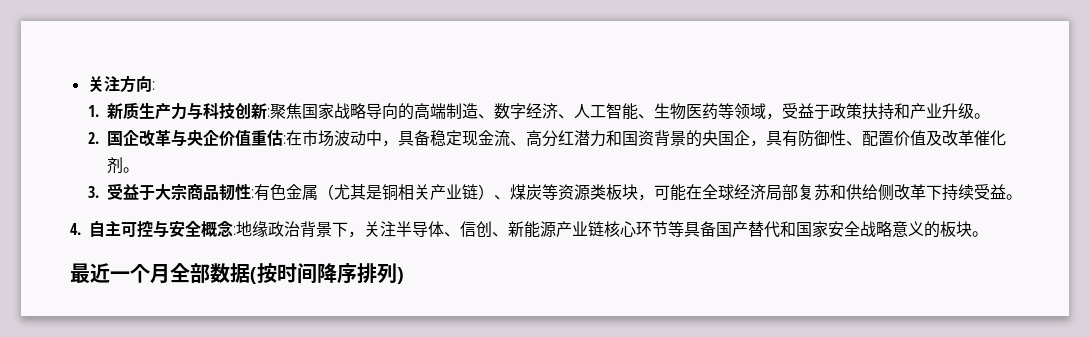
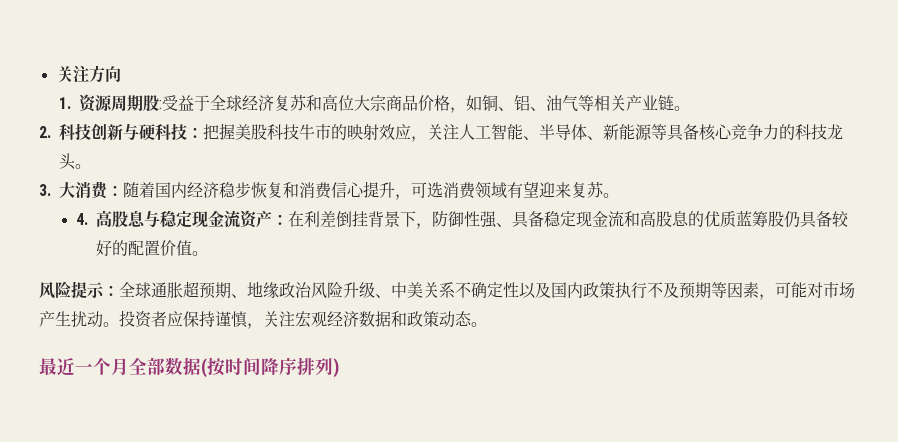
[151,81,155,90] : -> (121, 74) none
[106,102,990,120] [87,129,1006,147] [106,157,139,174] [87,183,1022,201] [70,220,972,238] 新质生产力与科技创新:聚焦国家战略导向的高端制造、数字经济、人工智能、生物医药等领域，受益于政策扶持和产业升级。 // 2.国企改革与央企价值重估:在市场波动中，具备稳定现金流、高分红潜力和国资背景的央国企，具有防御性、配置价值及改革催化剂。 // 3.受益于大宗商品韧性:有色金属（尤其是铜相关产业链）、煤炭等资源类板块，可能在全球经济局部复苏和供给侧改革下持续受益。 // 4.自主可控与安全概念:地缘政治背景下，关注半导体、信创、新能源产业链核心环节等具备国产替代和国家安全战略意义的板块 -> [78,94,690,113] [39,123,843,142] [59,153,91,170] [39,181,619,200] [76,210,850,229] [96,240,209,256] [39,281,855,300] [39,310,472,329] 资源周期股:受益于全球经济复苏和高位大宗商品价格，如铜、铝、油气等相关产业链。 // 2.科技创新与硬科技：把握美股科技牛市的映射效应，关注人工智能、半导体、新能源等具备核心竞争力的科技龙头。 // 3.大消费：随着国内经济稳步恢复和消费信心提升，可选消费领域有望迎来复苏。 // 4.高股息与稳定现金流资产：在利差倒挂背景下，防御性强、具备稳定现金流和高股息的优质蓝筹股仍具备较好的配置价值。 // 风险提示：全球通胀超预期、地缘政治风险升级、中美关系不确定性以及国内政策执行不及预期等因素，可能对市场产生扰动。投资者应保持谨慎，关注宏观经济数据和政策动态

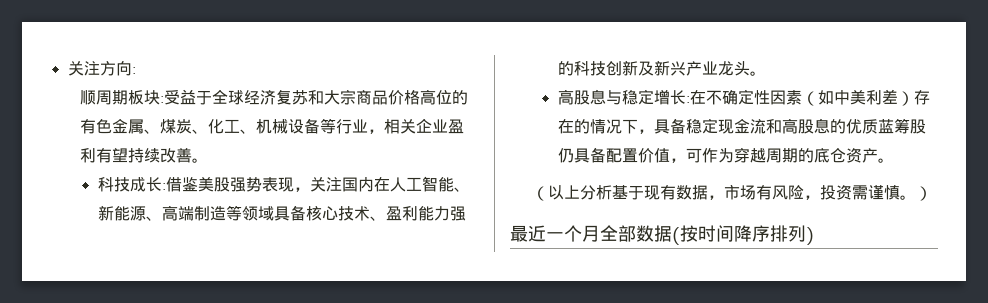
[58,94,159,112] // 1.资源周期股 -> [131,67,136,74] [80,90,161,105] : // 顺周期板块
[321,94,354,111] 高位 -> (325, 97) none
[449,95,690,113] [39,123,843,142] [59,153,91,170] [39,181,619,200] [76,210,513,229] ，如铜、铝、油气等相关产业链。 // 2.科技创新与硬科技：把握美股科技牛市的映射效应，关注人工智能、半导体、新能源等具备核心竞争力的科技龙头。 // 3.大消费：随着国内经济稳步恢复和消费信心提升，可选消费领域有望迎来复苏。 // 4.高股息与稳定现金流资产：在利差倒挂背景下，防御性强、 -> [420,89,469,105] [80,118,465,134] [80,147,209,163] [97,176,470,192] [97,205,466,221] [557,60,766,76] [557,89,930,106] [557,119,654,134] 高位的有色金属、煤炭、化工、机械设备等行业，相关企业盈利有望持续改善。 // 科技成长:借鉴美股强势表现，关注国内在人工智能、新能源、高端制造等领域具备核心技术、盈利能力强的科技创新及新兴产业龙头。 // 高股息与稳定增长:在不确定性因素（如中美利差）存在的情况下，
[832,211,850,227] [96,240,129,256] 较好的 -> (606, 155) none
[192,251,209,256] [39,281,855,300] [39,310,487,329] 。 // 风险提示：全球通胀超预期、地缘政治风险升级、中美关系不确定性以及国内政策执行不及预期等因素，可能对市场产生扰动。投资者应保持谨慎，关注宏观经济数据和政策动态。 -> [669,147,894,163] [532,184,933,201] ，可作为穿越周期的底仓资产。 // （以上分析基于现有数据，市场有风险，投资需谨慎。）

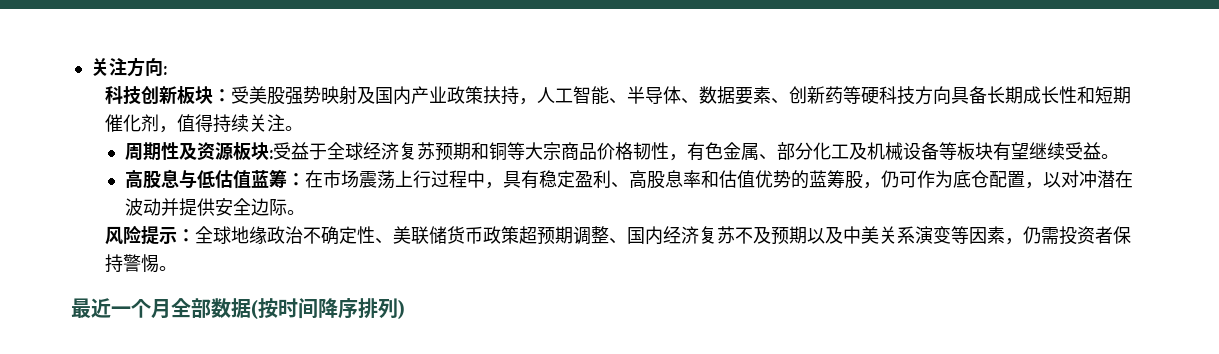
[80,90,129,105] 顺周期 -> [104,86,1131,105] [104,114,303,133] [124,142,233,161] 科技创新板块：受美股强势映射及国内产业政策扶持，人工智能、半导体、数据要素、创新药等硬科技方向具备长期成长性和短期催化剂，值得持续关注。 // 周期性及资源
[308,90,325,105] 和 -> [434,142,525,161] 预期和铜等
[420,89,469,105] 高位的 -> [632,142,687,161] 韧性，
[160,118,465,134] [80,147,209,163] [97,176,470,192] [97,205,466,221] [557,60,766,76] [557,89,930,106] [557,118,926,134] [557,147,894,163] [532,184,933,201] 煤炭、化工、机械设备等行业，相关企业盈利有望持续改善。 // 科技成长:借鉴美股强势表现，关注国内在人工智能、新能源、高端制造等领域具备核心技术、盈利能力强的科技创新及新兴产业龙头。 // 高股息与稳定增长:在不确定性因素（如中美利差）存在的情况下，具备稳定现金流和高股息的优质蓝筹股仍具备配置价值，可作为穿越周期的底仓资产。 // （以上分析基于现有数据，市场有风险，投资需谨慎。） -> [776,142,1119,161] [124,169,1133,189] [124,198,305,216] [104,225,1131,245] [104,254,177,273] 部分化工及机械设备等板块有望继续受益。 // 高股息与低估值蓝筹：在市场震荡上行过程中，具有稳定盈利、高股息率和估值优势的蓝筹股，仍可作为底仓配置，以对冲潜在波动并提供安全边际。 // 风险提示：全球地缘政治不确定性、美联储货币政策超预期调整、国内经济复苏不及预期以及中美关系演变等因素，仍需投资者保持警惕。

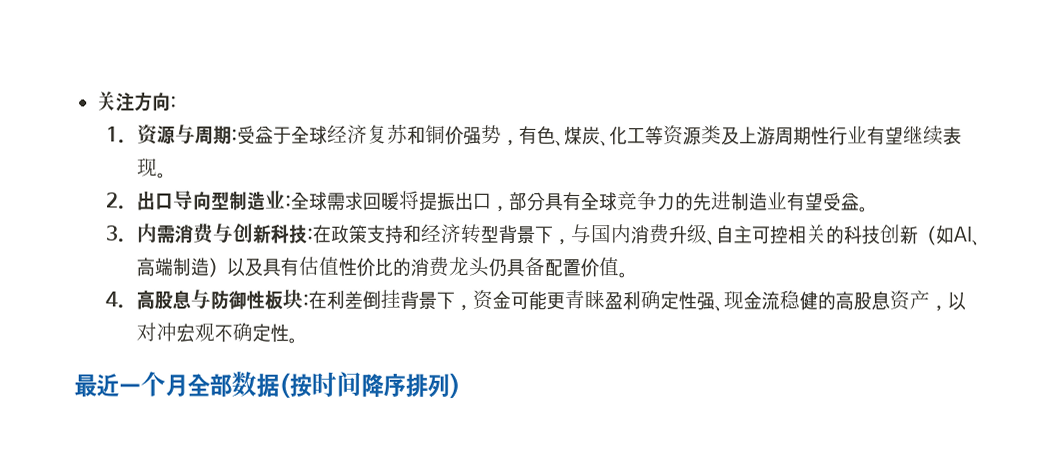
[104,86,1131,105] [104,114,303,133] [124,142,269,161] 科技创新板块：受美股强势映射及国内产业政策扶持，人工智能、半导体、数据要素、创新药等硬科技方向具备长期成长性和短期催化剂，值得持续关注。 // 周期性及资源板块 -> [106,124,233,146] 1.资源与周期
[434,142,1119,161] [124,169,1133,189] [124,198,305,216] [104,225,1131,245] [104,254,159,273] 预期和铜等大宗商品价格韧性，有色金属、部分化工及机械设备等板块有望继续受益。 // 高股息与低估值蓝筹：在市场震荡上行过程中，具有稳定盈利、高股息率和估值优势的蓝筹股，仍可作为底仓配置，以对冲潜在波动并提供安全边际。 // 风险提示：全球地缘政治不确定性、美联储货币政策超预期调整、国内经济复苏不及预期以及中美关系演变等因素，仍需投资者保持警惕 -> [407,124,963,147] [137,157,168,179] [106,190,870,213] [105,222,982,246] [136,256,629,279] [105,289,967,312] [136,322,290,343] 和铜价强势，有色、煤炭、化工等资源类及上游周期性行业有望继续表现。 // 2.出口导向型制造业:全球需求回暖将提振出口，部分具有全球竞争力的先进制造业有望受益。 // 3.内需消费与创新科技:在政策支持和经济转型背景下，与国内消费升级、自主可控相关的科技创新（如AI、高端制造）以及具有估值性价比的消费龙头仍具备配置价值。 // 4.高股息与防御性板块:在利差倒挂背景下，资金可能更青睐盈利确定性强、现金流稳健的高股息资产，以对冲宏观不确定性

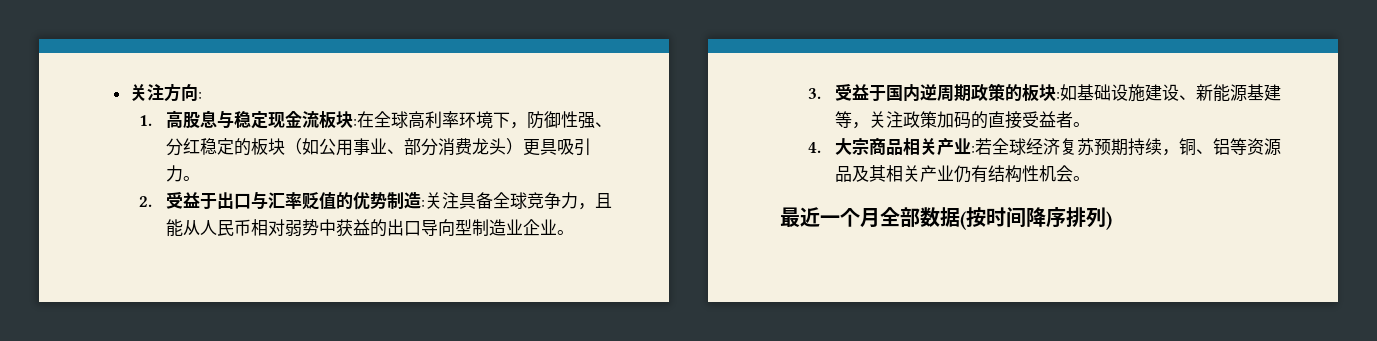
[137,123,963,147] [137,157,168,179] [106,190,870,213] [105,222,982,246] [136,256,629,279] [105,289,967,312] [136,322,290,343] 资源与周期:受益于全球经济复苏和铜价强势，有色、煤炭、化工等资源类及上游周期性行业有望继续表现。 // 2.出口导向型制造业:全球需求回暖将提振出口，部分具有全球竞争力的先进制造业有望受益。 // 3.内需消费与创新科技:在政策支持和经济转型背景下，与国内消费升级、自主可控相关的科技创新（如AI、高端制造）以及具有估值性价比的消费龙头仍具备配置价值。 // 4.高股息与防御性板块:在利差倒挂背景下，资金可能更青睐盈利确定性强、现金流稳健的高股息资产，以对冲宏观不确定性 -> [166,110,613,129] [166,138,592,156] [166,165,201,182] [138,191,613,210] [166,219,575,237] [807,83,1282,102] [835,111,1091,129] [807,137,1282,156] [835,165,1074,183] 高股息与稳定现金流板块:在全球高利率环境下，防御性强、分红稳定的板块（如公用事业、部分消费龙头）更具吸引力。 // 2.受益于出口与汇率贬值的优势制造:关注具备全球竞争力，且能从人民币相对弱势中获益的出口导向型制造业企业。 // 3.受益于国内逆周期政策的板块:如基础设施建设、新能源基建等，关注政策加码的直接受益者。 // 4.大宗商品相关产业:若全球经济复苏预期持续，铜、铝等资源品及其相关产业仍有结构性机会

